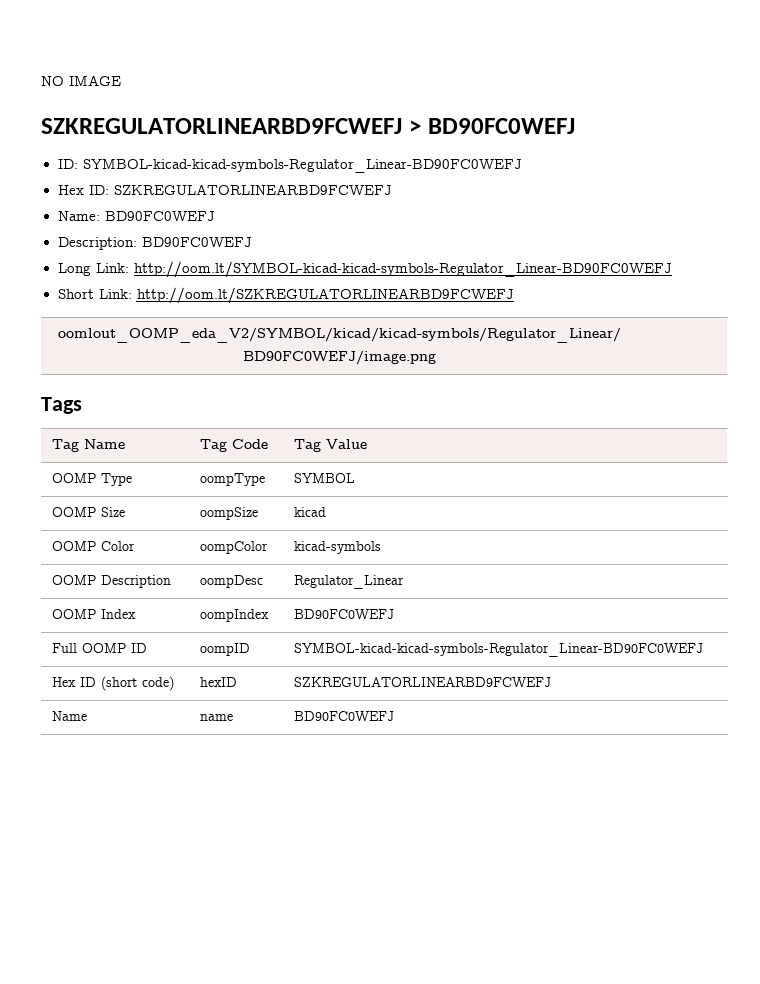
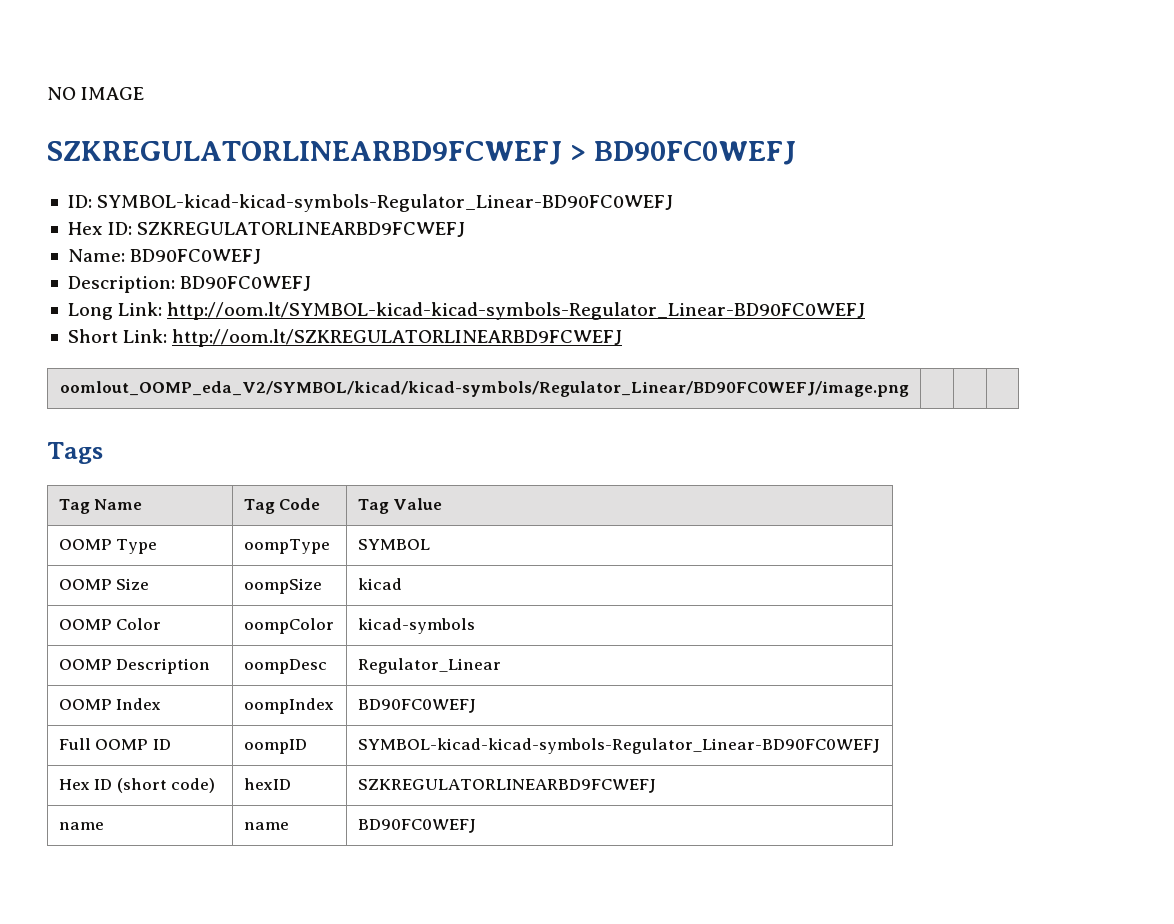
[52,711,88,721] Name -> [58,822,104,830] name

